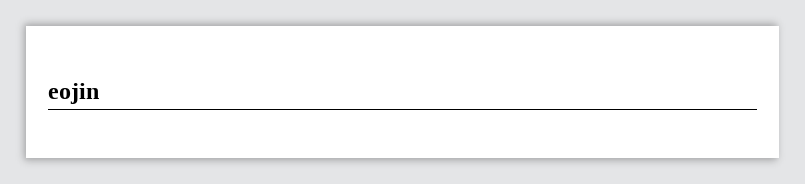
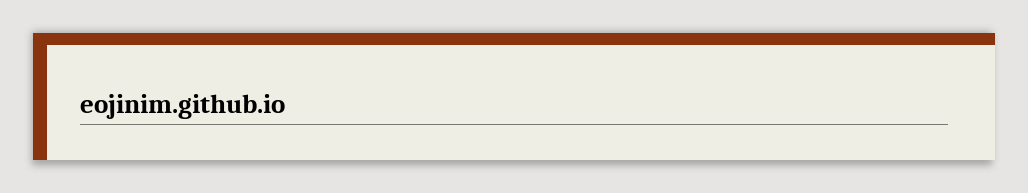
[48,83,99,104] eojin -> [80,94,285,119] eojinim.github.io

